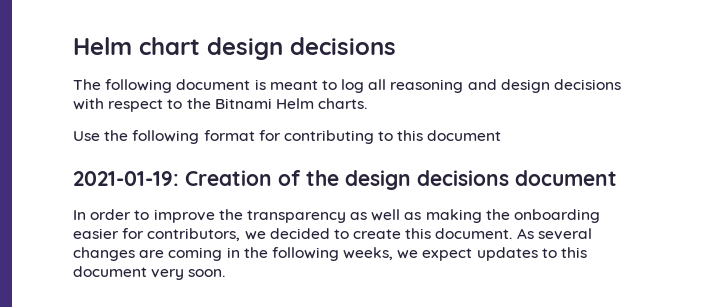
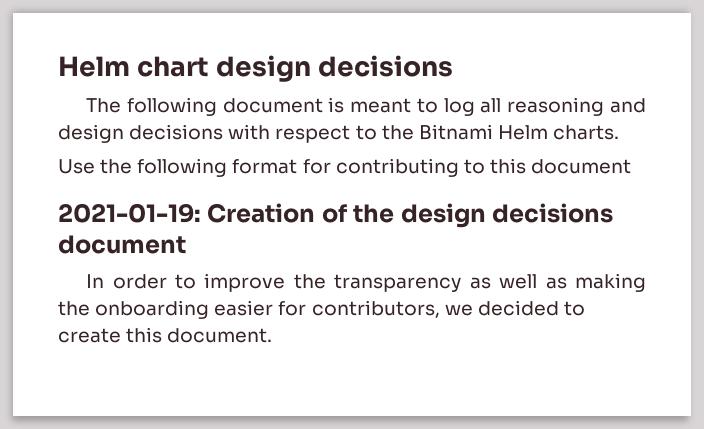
[516,228,592,240] [73,247,588,261] [73,266,226,280] As several changes are coming in the following weeks, we expect updates to this document very soon. -> (273, 335) none

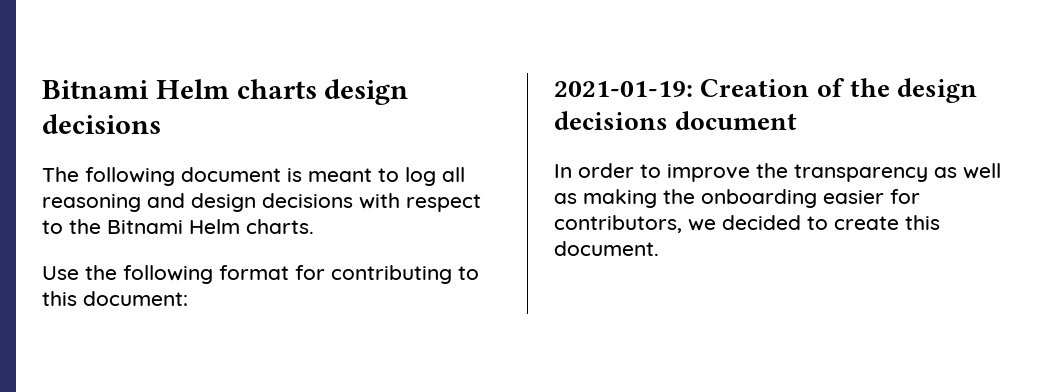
[58,56,210,77] Helm chart -> [42,79,317,99] Bitnami Helm charts
[531,159,632,174] document -> [83,291,188,306] document:

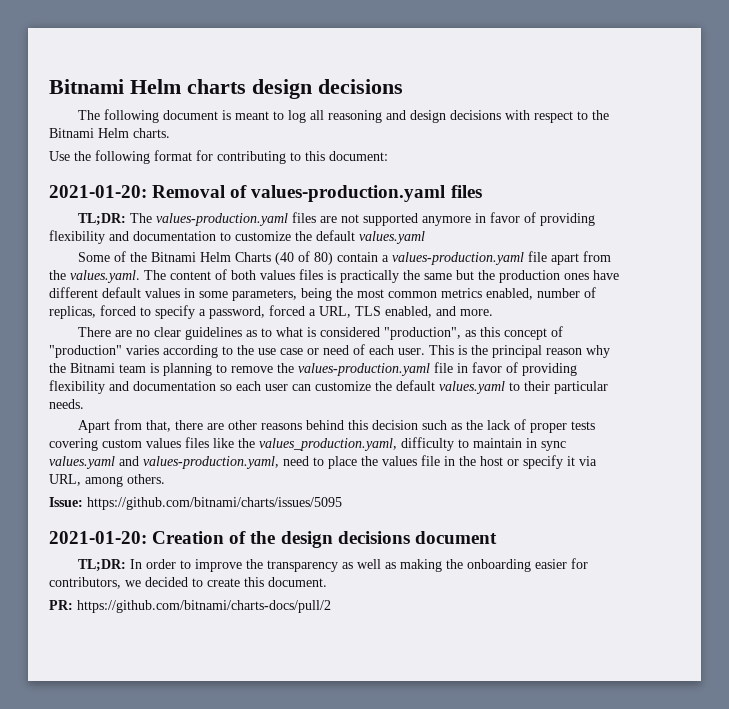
[554,81,693,97] 2021-01-19: -> [49,185,482,202] [78,212,596,226] [49,230,425,244] [78,251,612,265] [49,269,619,283] [49,287,596,301] [49,305,493,319] [78,326,564,340] [49,344,610,358] [49,362,577,376] [49,380,608,394] [49,399,84,409] [78,419,596,433] [49,437,566,451] [49,455,597,469] [49,474,165,487] [49,497,342,510] [49,531,147,544] 2021-01-20: Removal of values-production.yaml files // TL;DR: The values-production.yaml files are not supported anymore in favor of providing flexibility and documentation to customize the default values.yaml // Some of the Bitnami Helm Charts (40 of 80) contain a values-production.yaml file apart from the values.yaml. The content of both values files is practically the same but the production ones have different default values in some parameters, being the most common metrics enabled, number of replicas, forced to specify a password, forced a URL, TLS enabled, and more. // There are no clear guidelines as to what is considered "production", as this concept of "production" varies according to the use case or need of each user. This is the principal reason why the Bitnami team is planning to remove the values-production.yaml file in favor of providing flexibility and documentation so each user can customize the default values.yaml to their particular needs. // Apart from that, there are other reasons behind this decision such as the lack of proper tests covering custom values files like the values_production.yaml, difficulty to maintain in sync values.yaml and values-production.yaml, need to place the values file in the host or specify it via URL, among others. // Issue: https://github.com/bitnami/charts/issues/5095 // 2021-01-20:
(798, 120) none -> [78,559,127,572] TL;DR:
(659, 248) none -> [49,600,331,613] // PR: https://github.com/bitnami/charts-docs/pull/2

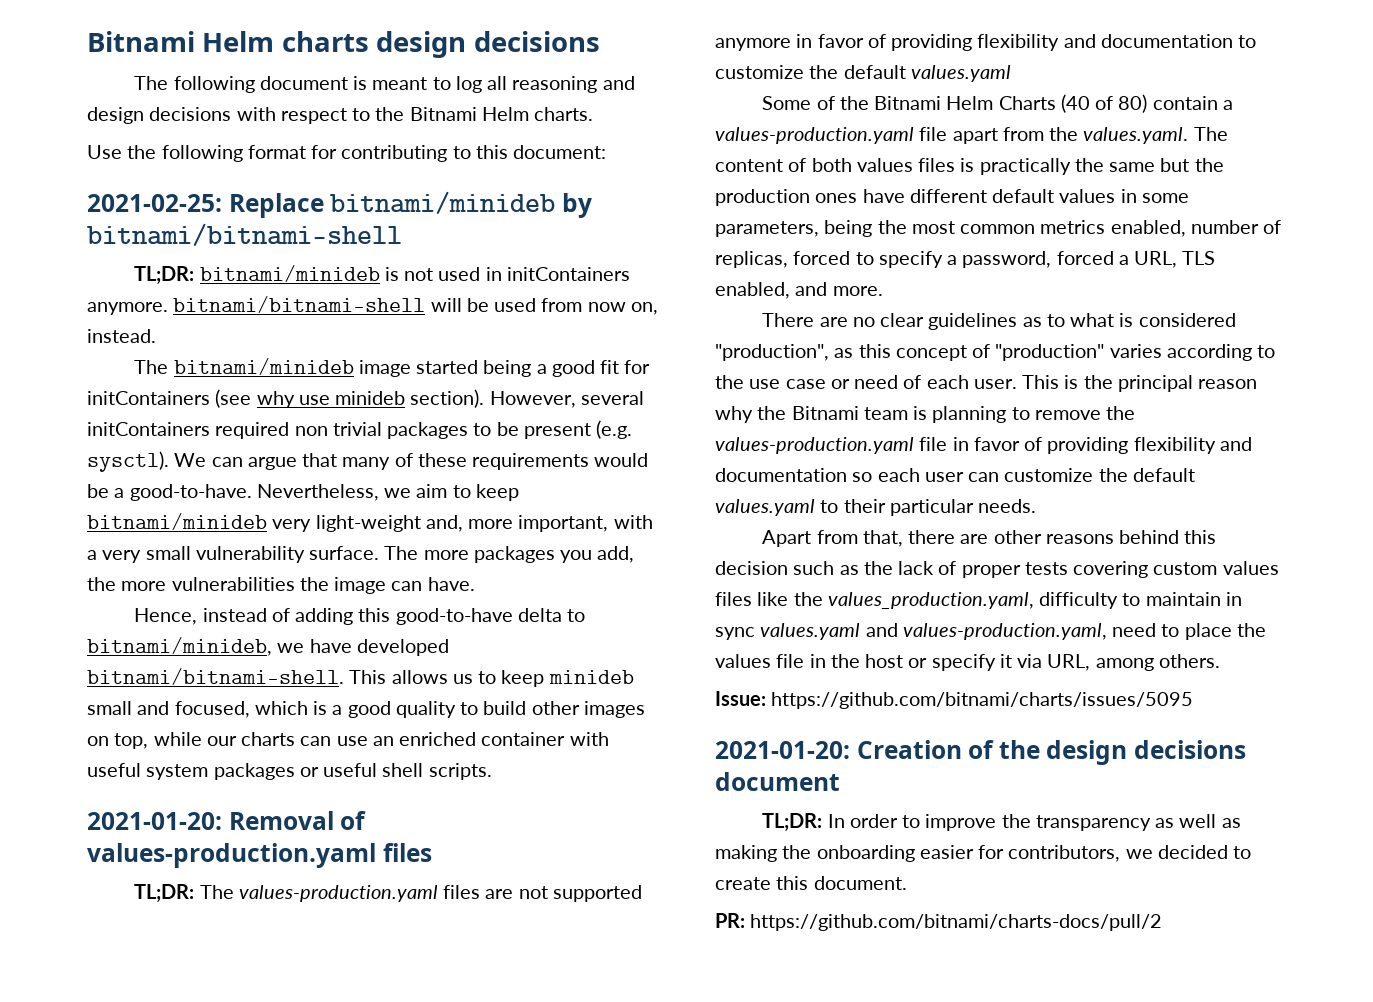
(388, 156) none -> [87,191,592,218] [87,223,402,246] [134,265,630,285] [87,296,658,315] [87,329,156,343] [134,358,651,377] [87,389,644,408] [87,420,633,439] [87,451,649,472] [87,484,519,501] [87,513,653,532] [87,546,635,563] [87,577,475,594] [134,608,586,625] [87,637,449,656] [87,668,634,687] [87,701,645,718] [87,732,609,749] [87,763,492,780] // 2021-02-25: Replace bitnami/minideb by bitnami/bitnami-shell // TL;DR: bitnami/minideb is not used in initContainers anymore. bitnami/bitnami-shell will be used from now on, instead. // The bitnami/minideb image started being a good fit for initContainers (see why use minideb section). However, several initContainers required non trivial packages to be present (e.g. sysctl). We can argue that many of these requirements would be a good-to-have. Nevertheless, we aim to keep bitnami/minideb very light-weight and, more important, with a very small vulnerability surface. The more packages you add, the more vulnerabilities the image can have. // Hence, instead of adding this good-to-have delta to bitnami/minideb, we have developed bitnami/bitnami-shell. This allows us to keep minideb small and focused, which is a good quality to build other images on top, while our charts can use an enriched container with useful system packages or useful shell scripts.

